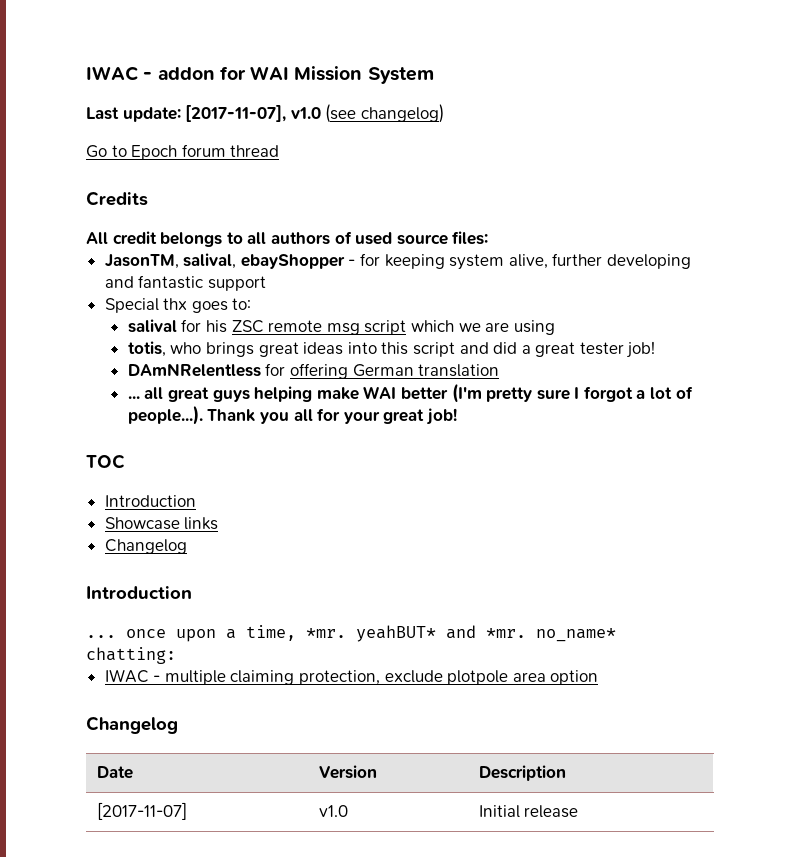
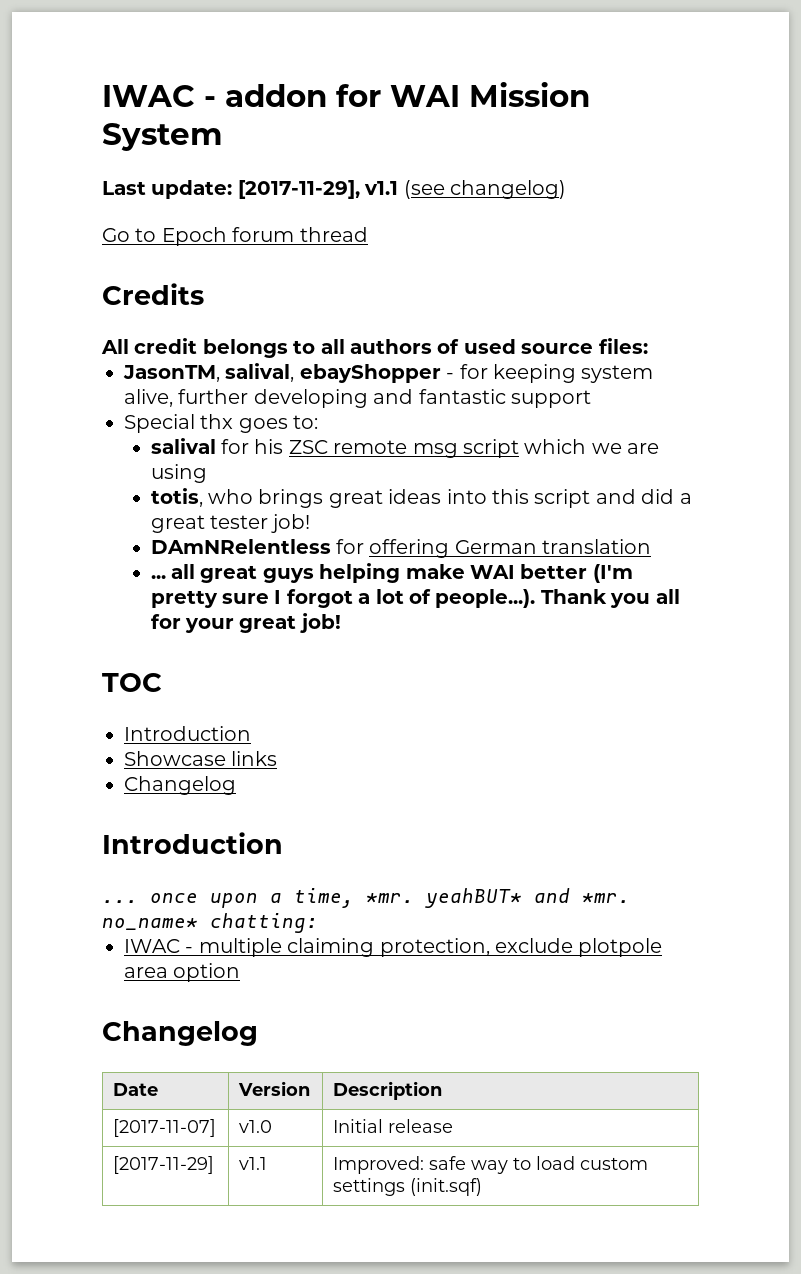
[185,105,321,122] [2017-11-07], v1.0 -> [237,180,399,199] [2017-11-29], v1.1
(579, 811) none -> [113,1156,215,1174] [239,1157,268,1170] [333,1156,649,1174] [333,1178,483,1196] // [2017-11-29] | v1.1 | Improved: safe way to load custom settings (init.sqf)

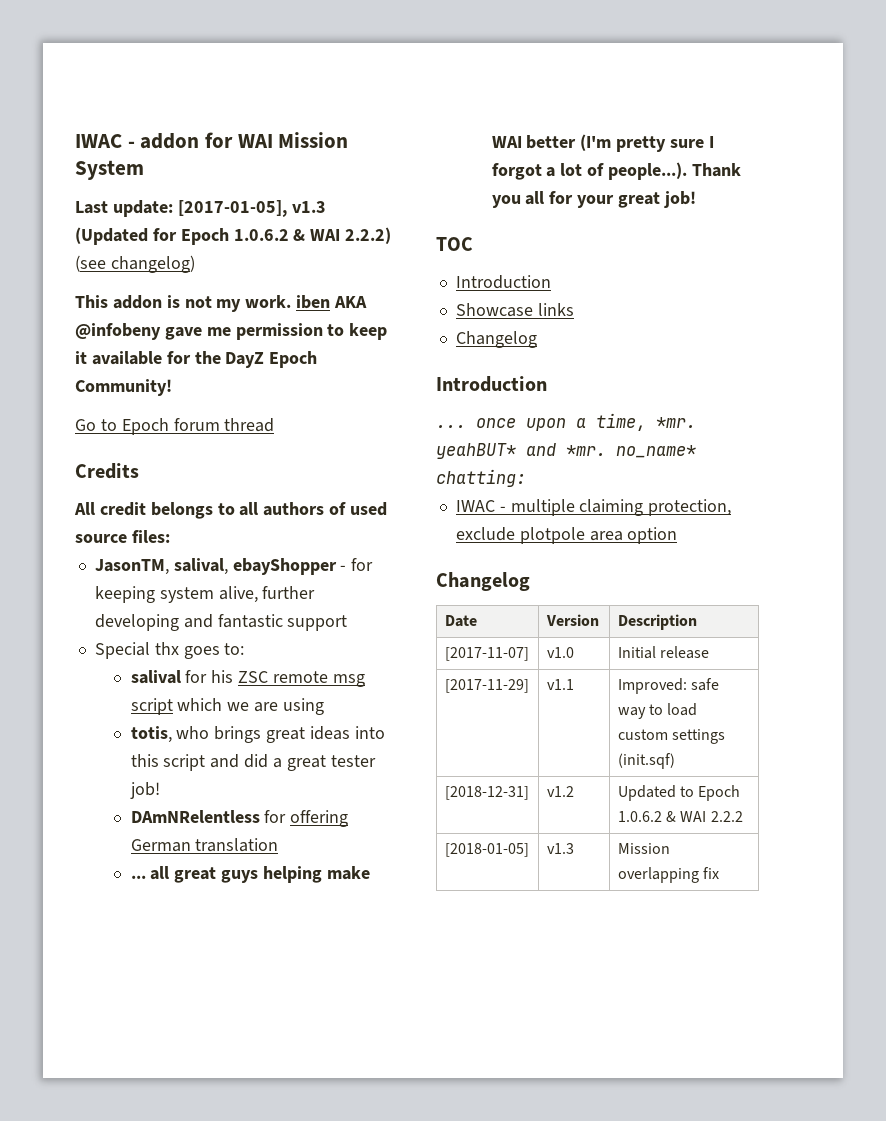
[237,180,566,199] [2017-11-29], v1.1 (see changelog) -> [177,200,326,217] [75,227,392,245] [75,255,195,273] [75,295,368,312] [75,323,388,340] [75,351,318,368] [75,379,172,396] [2017-01-05], v1.3 (Updated for Epoch 1.0.6.2 & WAI 2.2.2) (see changelog) // This addon is not my work. iben AKA @infobeny gave me permission to keep it available for the DayZ Epoch Community!
(483, 1187) none -> [444,786,529,800] [546,786,574,797] [617,785,741,801] [617,811,743,822] [444,843,529,857] [546,843,574,854] [617,843,670,854] [617,867,720,883] // [2018-12-31] | v1.2 | Updated to Epoch 1.0.6.2 & WAI 2.2.2 // [2018-01-05] | v1.3 | Mission overlapping fix

